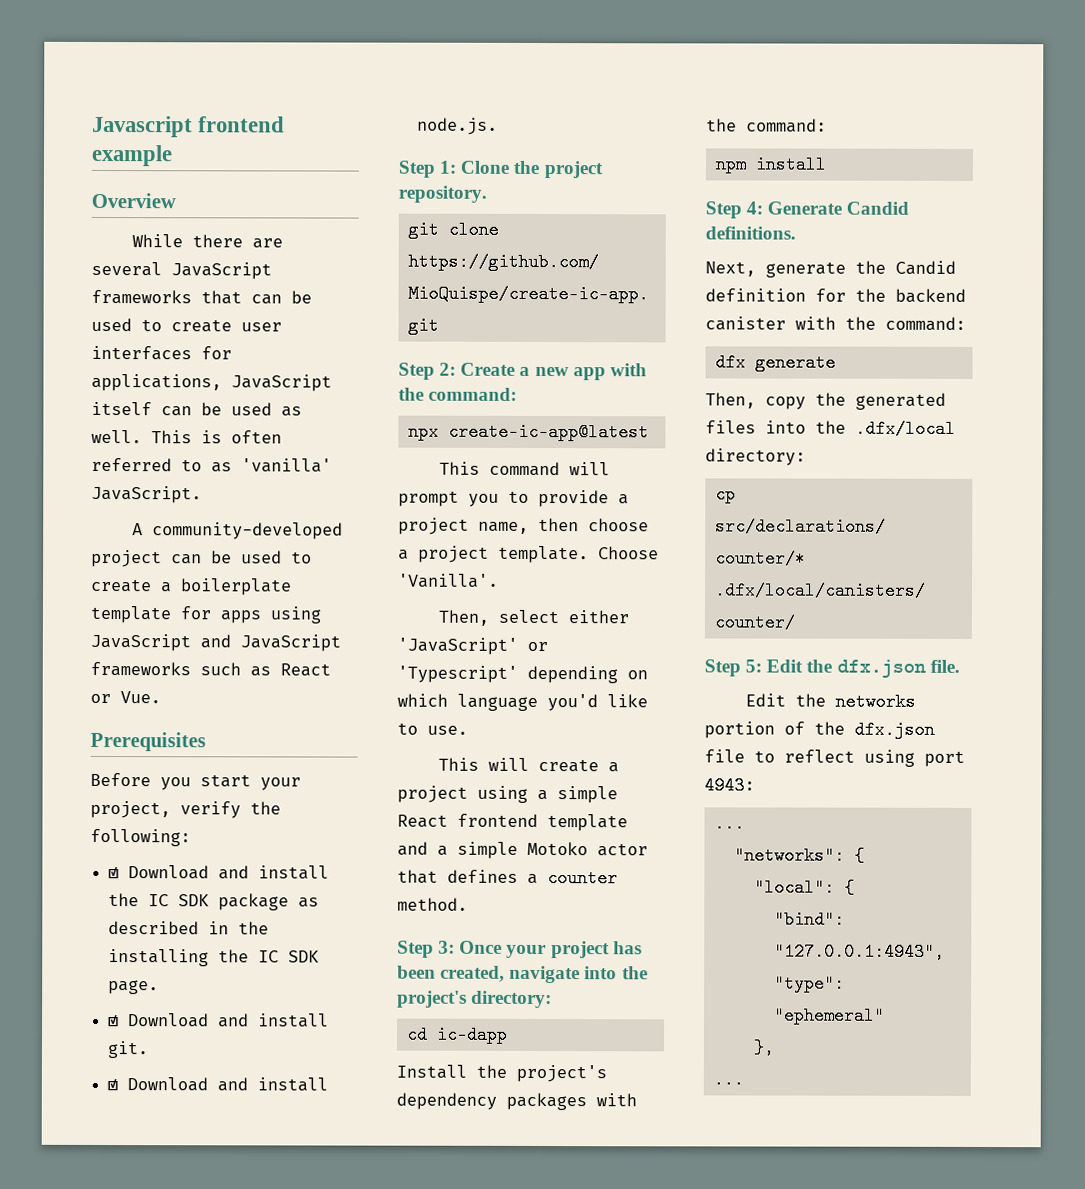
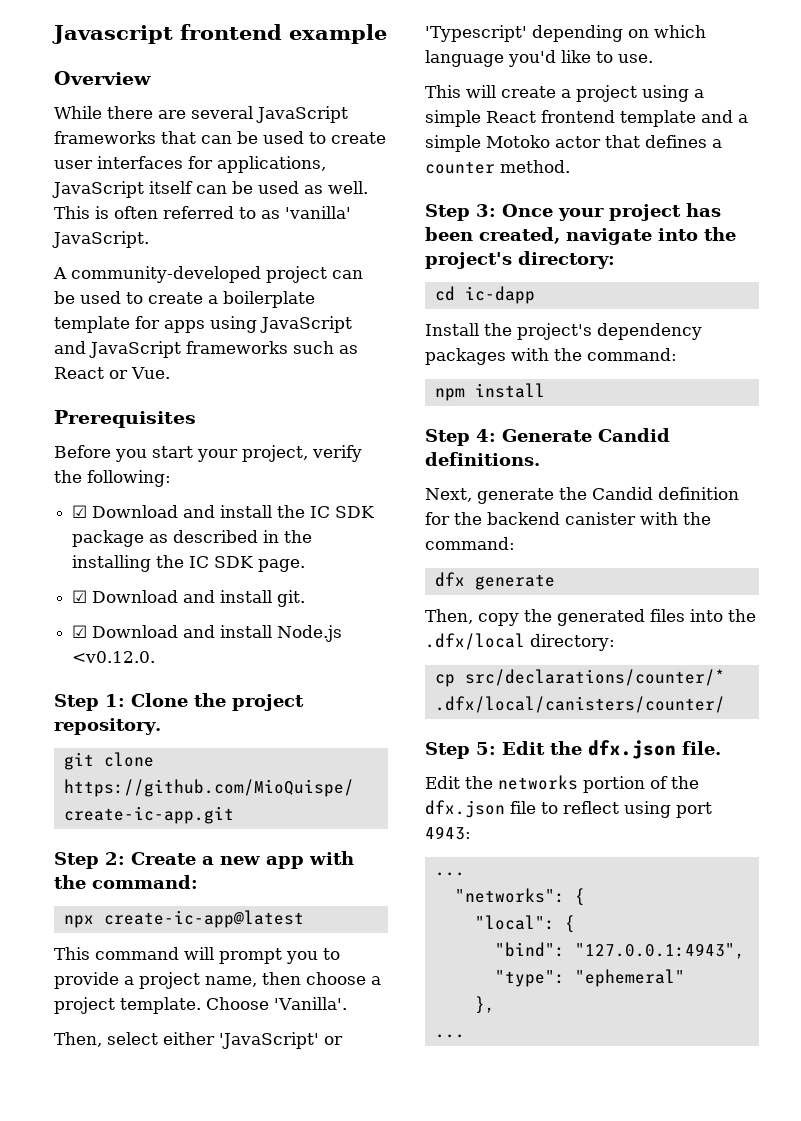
[417,117,499,135] node.js. -> [277,625,343,642] [72,651,156,663] Node.js <v0.12.0.

